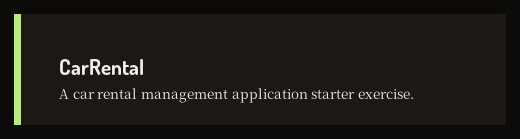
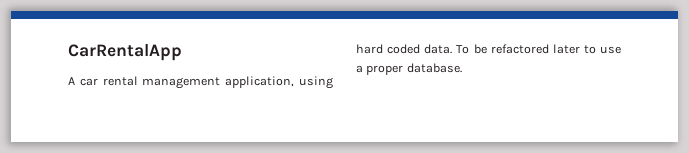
[59,59,144,75] CarRental -> [68,44,182,61] CarRentalApp
[231,88,414,103] application starter exercise. -> [225,76,333,89] [356,44,621,54] [356,63,462,75] application, using hard coded data. To be refactored later to use a proper database.

